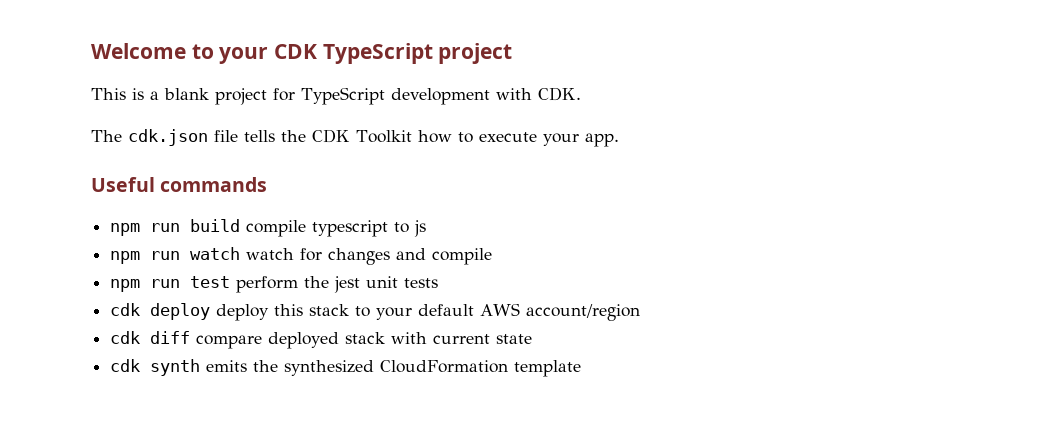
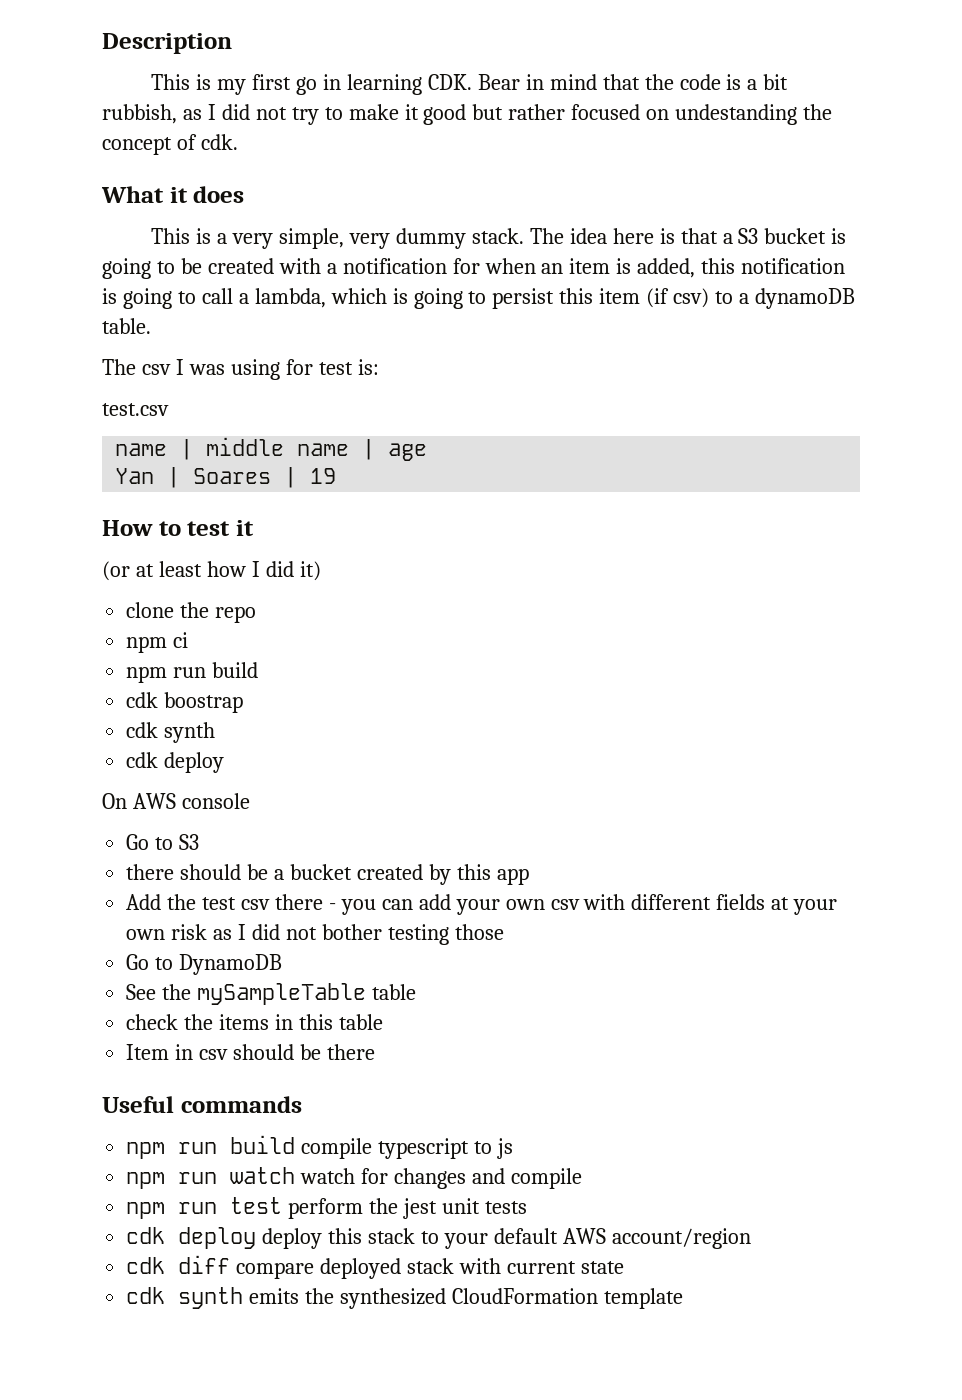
[91,43,513,64] [91,87,581,105] [91,129,619,147] Welcome to your CDK TypeScript project // This is a blank project for TypeScript development with CDK. // The cdk.json file tells the CDK Toolkit how to execute your app. -> [102,33,232,54] [151,74,789,95] [102,104,833,125] [102,134,238,155] [101,186,245,203] [151,228,847,249] [102,258,846,279] [102,288,855,309] [102,318,151,334] [102,359,379,380] [102,403,169,416] [115,437,428,461] [115,467,337,488] [102,520,254,536] [102,561,321,581] [126,602,257,623] [126,632,189,653] [126,662,259,683] [126,692,244,713] [126,722,216,743] [126,752,225,773] [102,793,250,809] [126,834,200,850] [126,864,529,885] [126,894,838,915] [126,924,504,945] [126,954,283,975] [126,983,417,1005] [126,1014,383,1030] [126,1044,375,1060] Description // This is my first go in learning CDK. Bear in mind that the code is a bit rubbish, as I did not try to make it good but rather focused on undestanding the concept of cdk. // What it does // This is a very simple, very dummy stack. The idea here is that a S3 bucket is going to be created with a notification for when an item is added, this notification is going to call a lambda, which is going to persist this item (if csv) to a dynamoDB table. // The csv I was using for test is: // test.csv // name | middle name | age // Yan | Soares | 19 // How to test it // (or at least how I did it) // clone the repo // npm ci // npm run build // cdk boostrap // cdk synth // cdk deploy // On AWS console // Go to S3 // there should be a bucket created by this app // Add the test csv there - you can add your own csv with different fields at your own risk as I did not bother testing those // Go to DynamoDB // See the mySampleTable table // check the items in this table // Item in csv should be there

